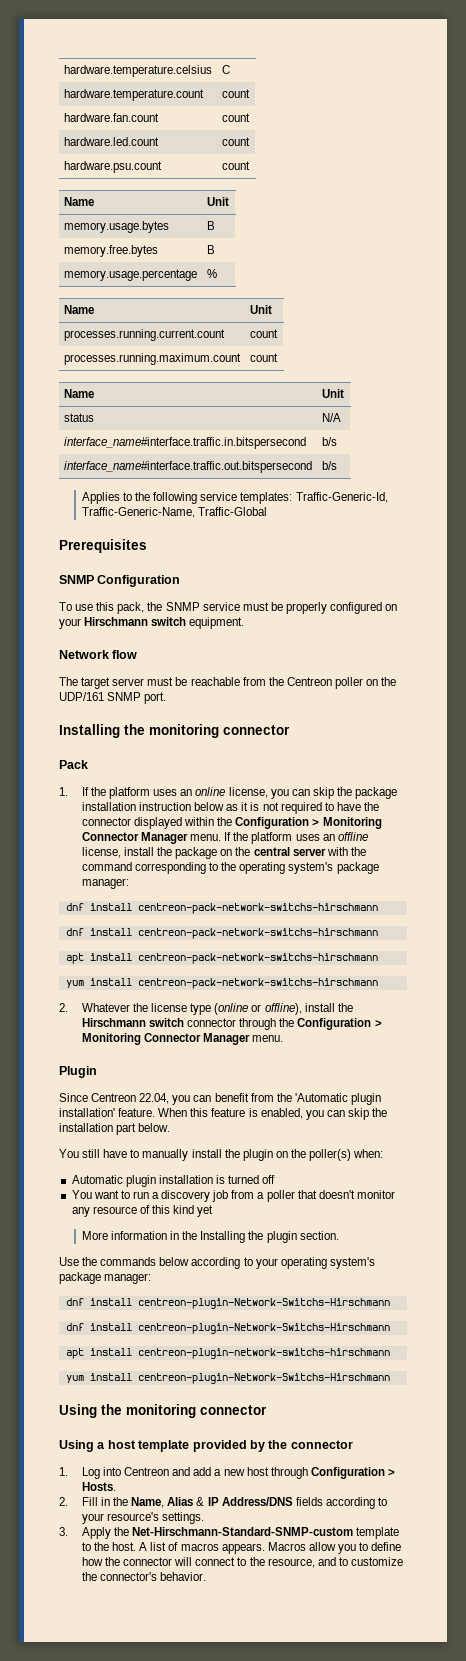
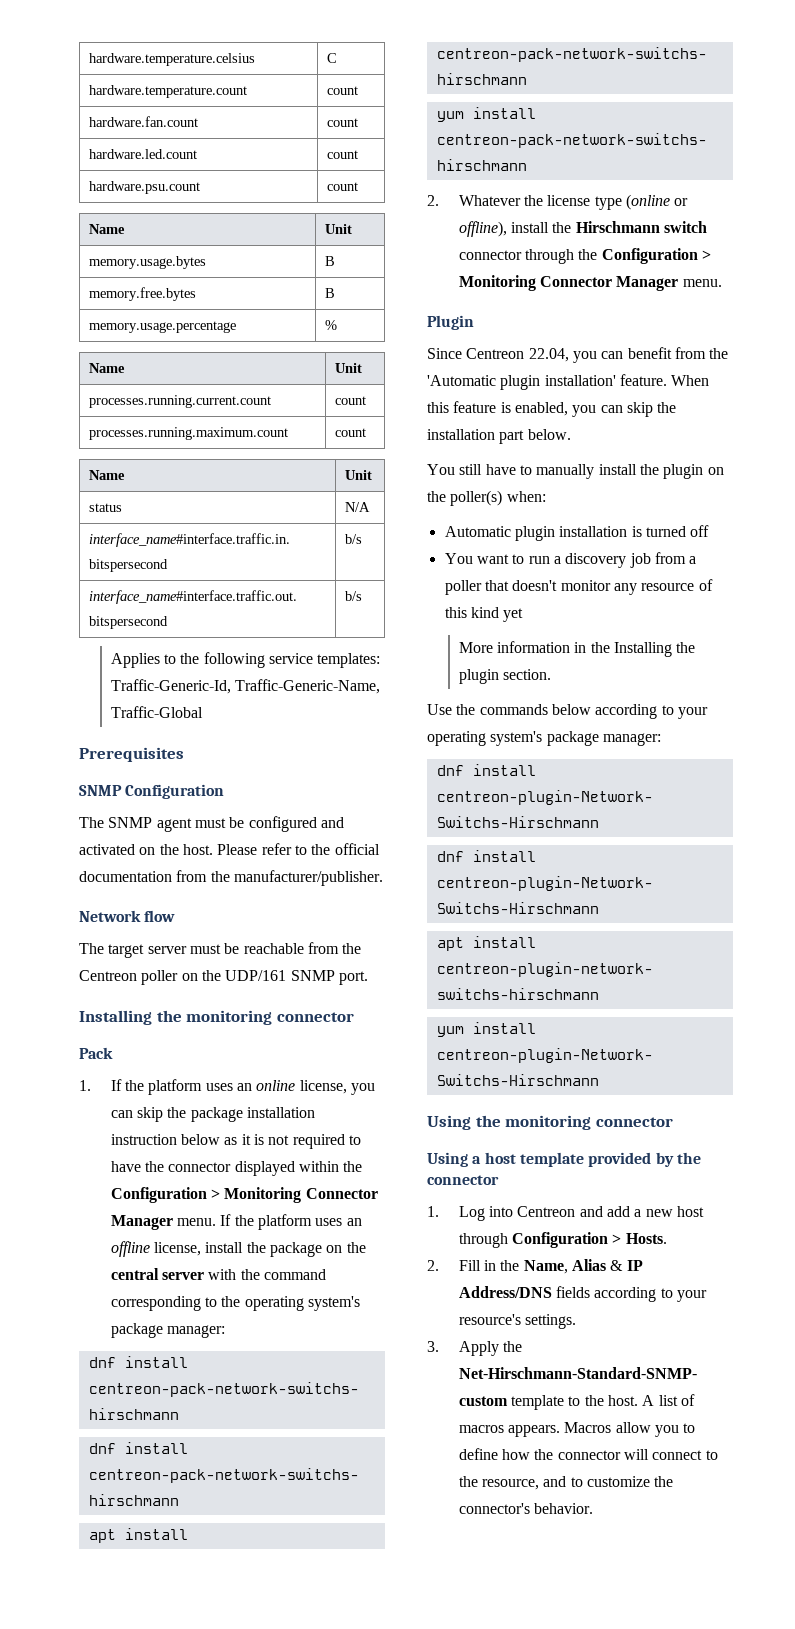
[59,602,398,614] [59,617,245,629] To use this pack, the SNMP service must be properly configured on your Hirschmann switch equipment. -> [79,816,344,832] [79,843,380,855] [79,870,383,886] The SNMP agent must be configured and activated on the host. Please refer to the official documentation from the manufacturer/publisher.

